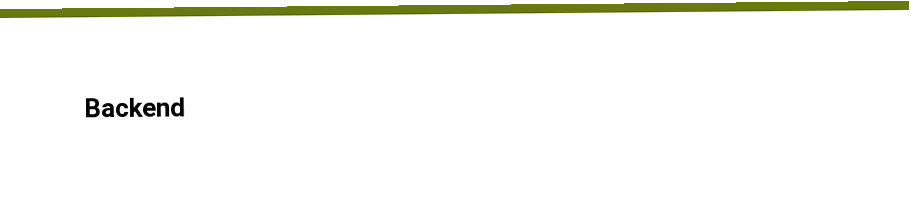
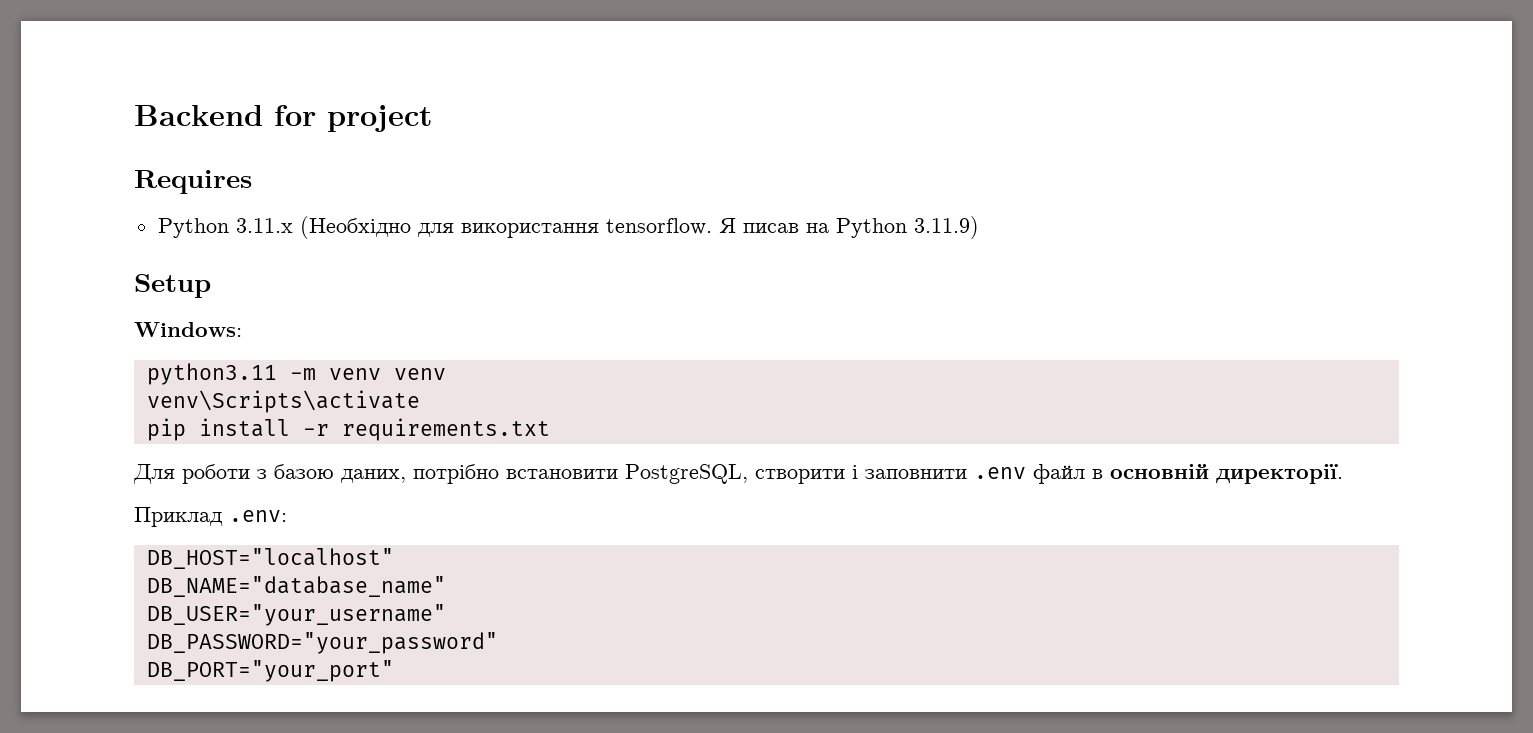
(186, 107) none -> [274,105,432,132] [134,170,252,194] [157,216,979,239] [134,274,211,298] [134,322,242,337] [146,363,446,385] [146,390,420,413] [146,418,550,441] [133,464,1343,484] [134,507,287,527] [146,548,394,569] [146,576,446,597] [146,604,446,626] [146,632,498,654] [146,660,394,682] for project // Requires // Python 3.11.x (Необхідно для використання tensorflow. Я писав на Python 3.11.9) // Setup // Windows: // python3.11 -m venv venv // venv\Scripts\activate // pip install -r requirements.txt // Для роботи з базою даних, потрібно встановити PostgreSQL, створити і заповнити .env файл в основній директорії. // Приклад .env: // DB_HOST="localhost" // DB_NAME="database_name" // DB_USER="your_username" // DB_PASSWORD="your_password" // DB_PORT="your_port"

